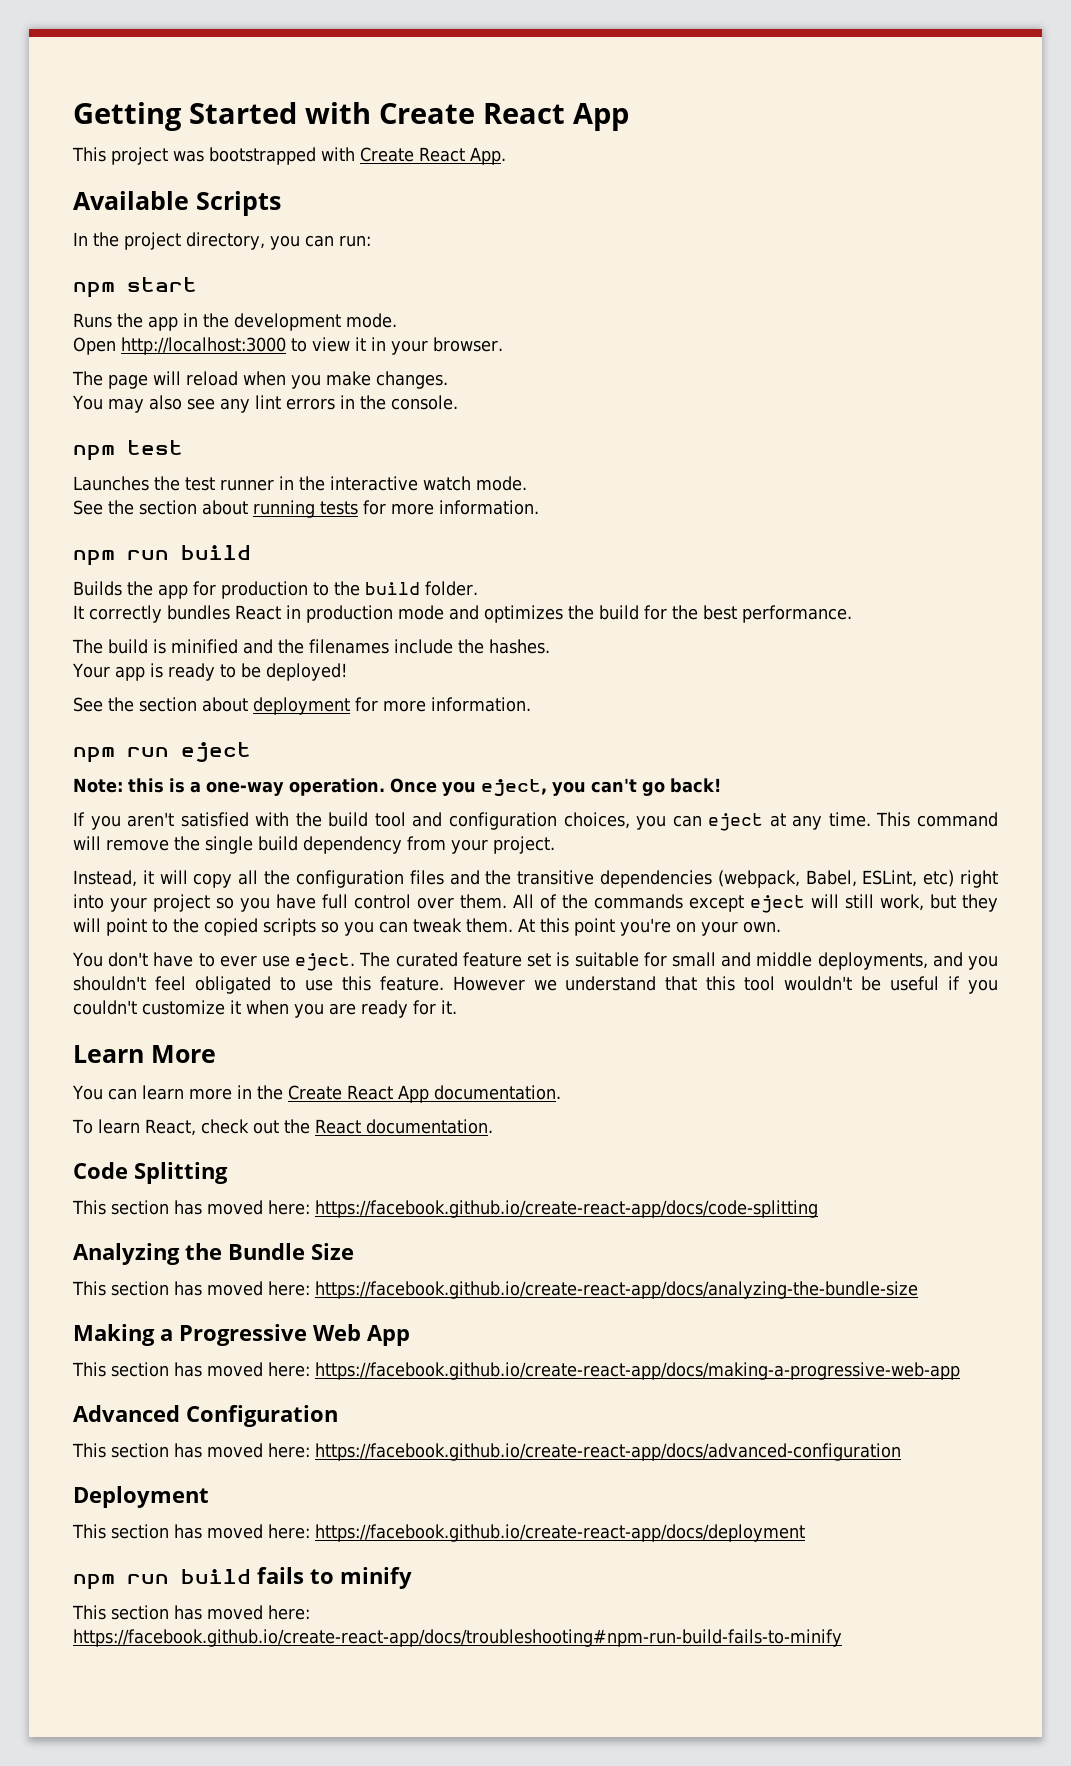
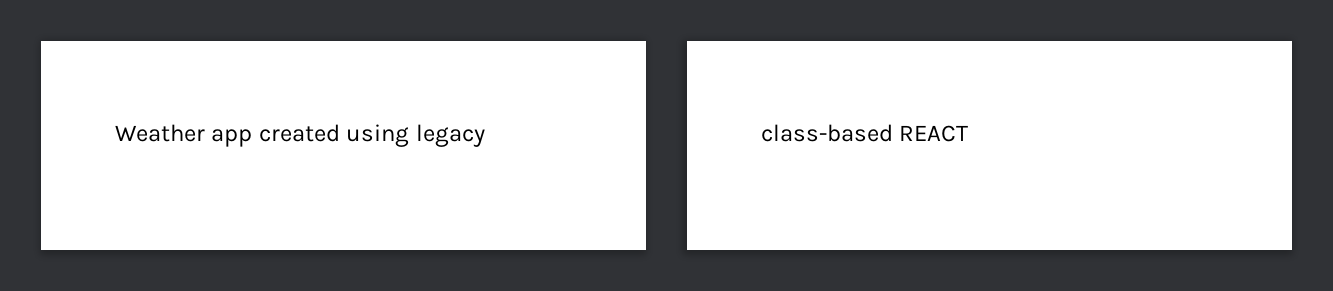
[73,102,629,131] [72,147,506,165] [73,191,281,216] [73,232,371,250] [73,277,197,298] [73,313,397,331] [73,337,503,355] [72,371,448,389] [72,395,458,413] [73,440,183,461] [73,476,527,491] [73,500,539,518] [73,545,251,566] [73,581,478,599] [73,605,852,623] [72,639,550,654] [72,663,347,681] [73,697,531,715] [73,742,251,763] [73,778,721,797] [73,812,998,831] [73,836,555,854] [73,870,998,888] [73,894,998,913] [73,918,781,936] [72,952,998,971] [73,976,999,994] [73,1000,457,1018] [73,1045,216,1063] [72,1085,561,1103] [72,1119,493,1136] [73,1162,228,1184] [72,1200,818,1218] [73,1243,354,1265] [72,1281,918,1299] [73,1324,410,1346] [72,1362,960,1380] [73,1405,338,1427] [72,1443,901,1461] [73,1486,209,1508] [72,1524,805,1542] [73,1567,412,1590] [72,1605,310,1620] [73,1629,842,1647] Getting Started with Create React App // This project was bootstrapped with Create React App. // Available Scripts // In the project directory, you can run: // npm start // Runs the app in the development mode. // Open http://localhost:3000 to view it in your browser. // The page will reload when you make changes. // You may also see any lint errors in the console. // npm test // Launches the test runner in the interactive watch mode. // See the section about running tests for more information. // npm run build // Builds the app for production to the build folder. // It correctly bundles React in production mode and optimizes the build for the best performance. // The build is minified and the filenames include the hashes. // Your app is ready to be deployed! // See the section about deployment for more information. // npm run eject // Note: this is a one-way operation. Once you eject, you can't go back! // If you aren't satisfied with the build tool and configuration choices, you can eject at any time. This command will remove the single build dependency from your project. // Instead, it will copy all the configuration files and the transitive dependencies (webpack, Babel, ESLint, etc) right into your project so you have full control over them. All of the commands except eject will still work, but they will point to the copied scripts so you can tweak them. At this point you're on your own. // You don't have to ever use eject. The curated feature set is suitable for small and middle deployments, and you shouldn't feel obligated to use this feature. However we understand that this tool wouldn't be useful if you couldn't customize it when you are ready for it. // Learn More // You can learn more in the Create React App documentation. // To learn React, check out the React documentation. // Code Splitting // This section has moved here: https://facebook.github.io/create-react-app/docs/code-splitting // Analyzing the Bundle Size // This section has moved here: https://facebook.github.io/create-react-app/docs/analyzing-the-bundle-size // Making a Progressive Web App // This section has moved here: https://facebook.github.io/create-react-app/docs/making-a-progressive-web-app // Advanced Configuration // This section has moved here: https://facebook.github.io/create-react-app/docs/advanced-configuration // Deployment // This section has moved here: https://facebook.github.io/create-react-app/docs/deployment // npm run build fails to minify // This section has moved here: https://facebook.github.io/create-react-app/docs/troubleshooting#npm-run-build-fails-to-minify -> [115,124,969,147] Weather app created using legacy class-based REACT

